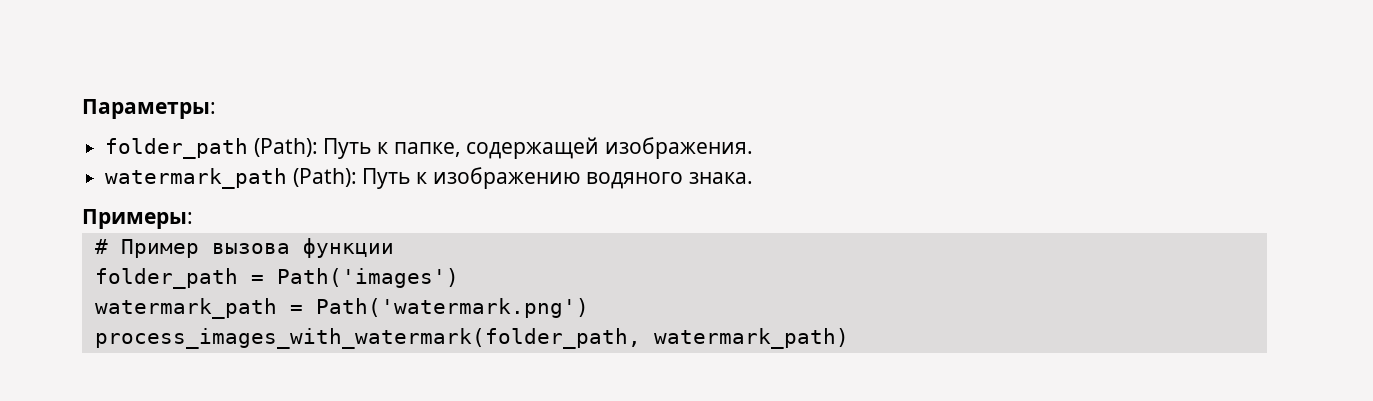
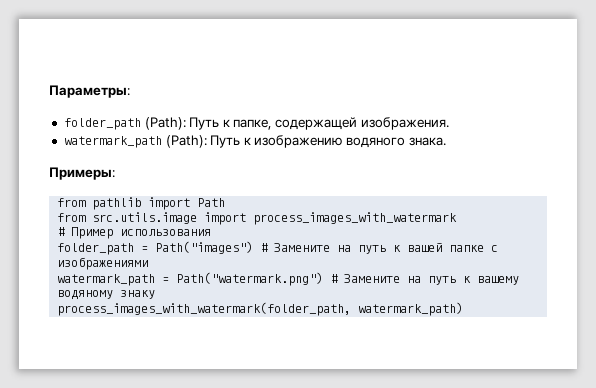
(193, 219) none -> [57,197,226,210] [57,212,458,225] // from pathlib import Path // from src.utils.image import process_images_with_watermark
[211,238,394,258] вызова функции -> [120,229,212,236] использования
[276,268,459,288] [94,298,589,319] Path('images') // watermark_path = Path('watermark.png') -> [155,241,499,254] [57,257,149,270] [57,272,520,286] [57,290,156,300] Path("images") # Замените на путь к вашей папке с изображениями // watermark_path = Path("watermark.png") # Замените на путь к вашему водяному знаку

